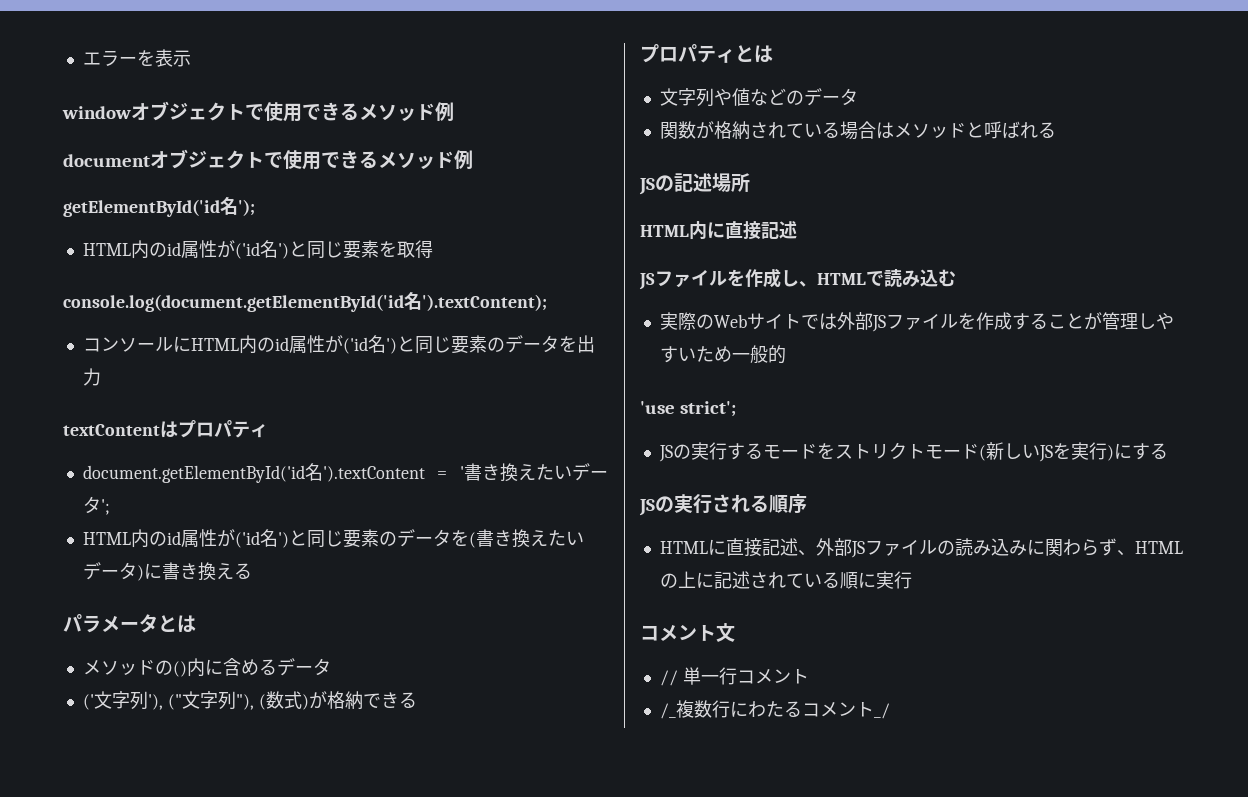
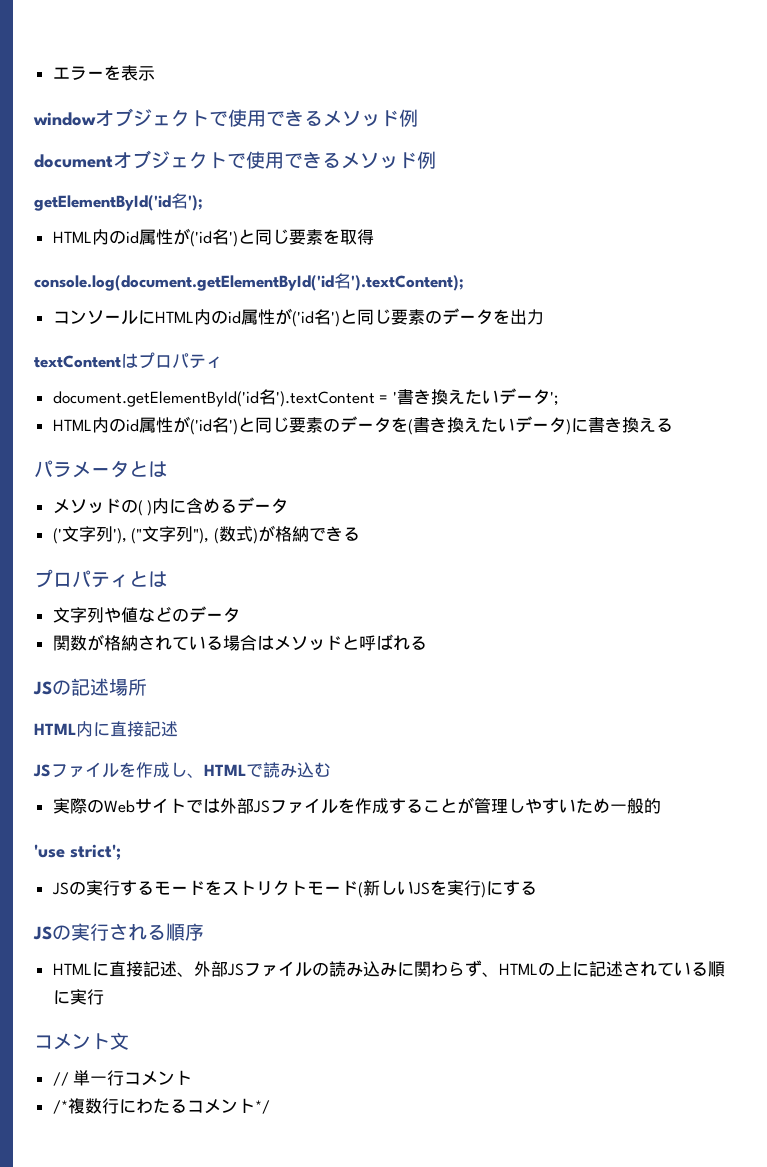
[172,661,187,677] () -> [137,500,153,516] ( )
[659,703,676,719] /_ -> [52,1100,68,1114] /*
[873,703,890,719] _/ -> [254,1100,270,1114] */

